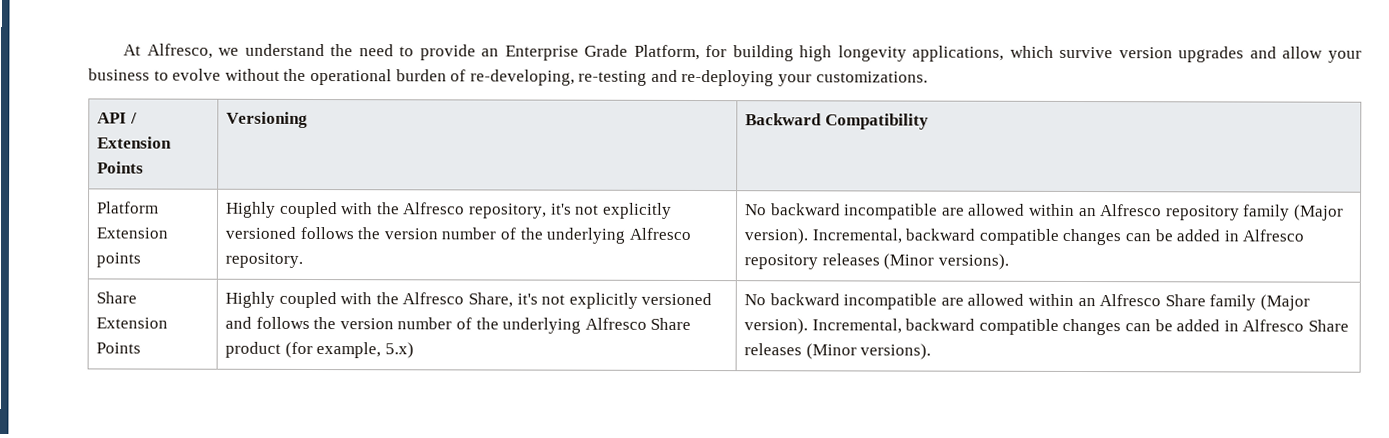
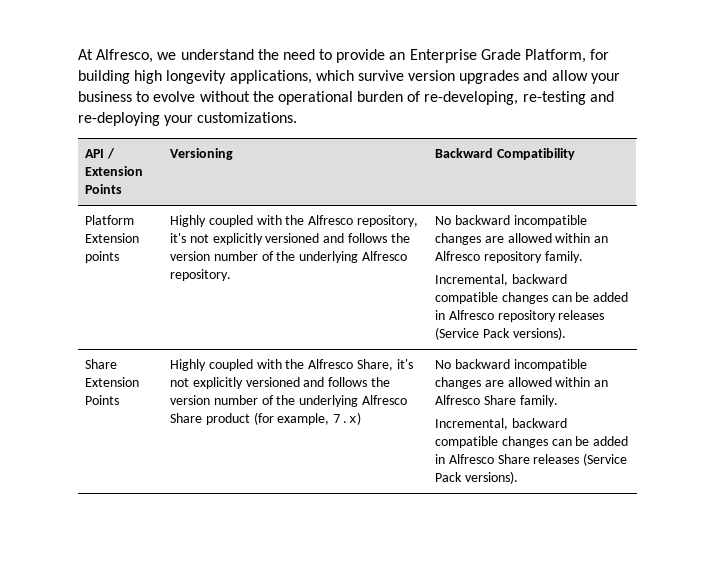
(296, 232) none -> [323,233,345,243] and
(939, 211) none -> [435,233,482,245] changes
[1242,204,1344,221] [743,228,808,245] family (Major version). -> [544,251,583,263] family. //
[883,253,935,270] (Minor -> [435,327,510,340] (Service Pack
[384,342,414,359] [743,293,938,310] 5.x) | No backward incompatible -> [333,412,362,425] [435,359,587,371] [435,377,482,389] 7.x) | No backward incompatible changes
[1209,294,1310,311] [743,318,808,335] family (Major version). -> [519,395,558,407] family. //
[805,343,857,360] (Minor -> [583,453,628,466] [435,472,463,482] (Service Pack

